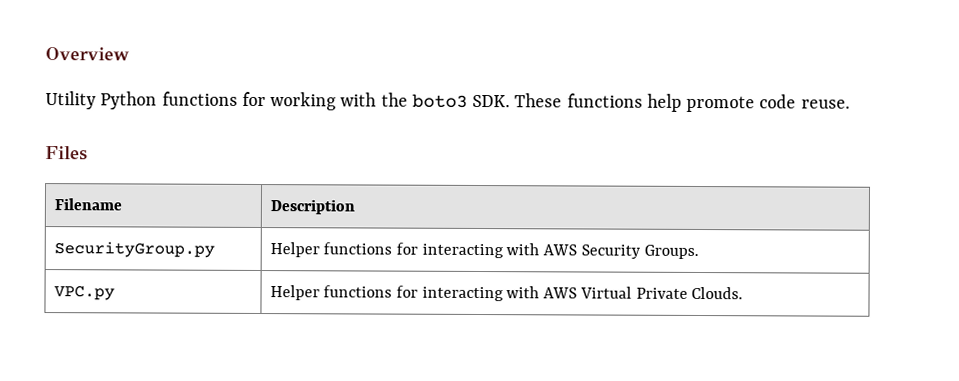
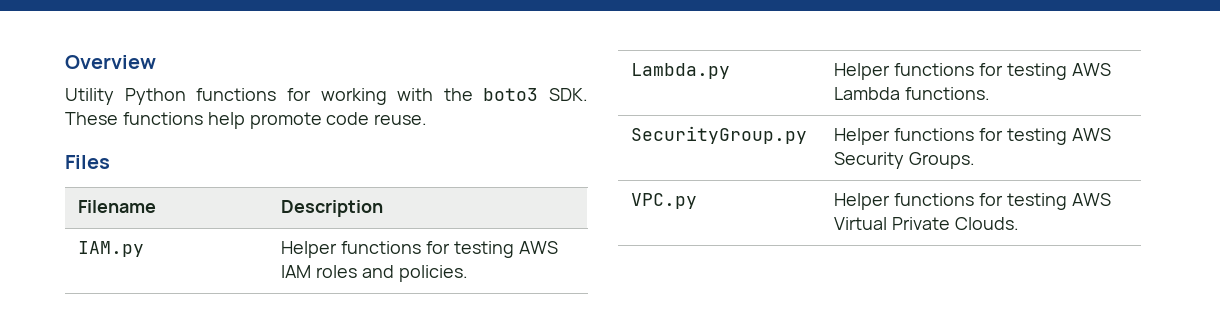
(355, 207) none -> [78,241,145,257] [281,241,558,258] [281,265,468,282] [631,63,731,79] [834,63,1111,80] [834,87,991,100] // IAM.py | Helper functions for testing AWS IAM roles and policies. // Lambda.py | Helper functions for testing AWS Lambda functions.
[421,243,540,259] interacting with -> [1006,128,1067,145] testing
[421,286,540,302] interacting with -> [1006,193,1067,210] testing

